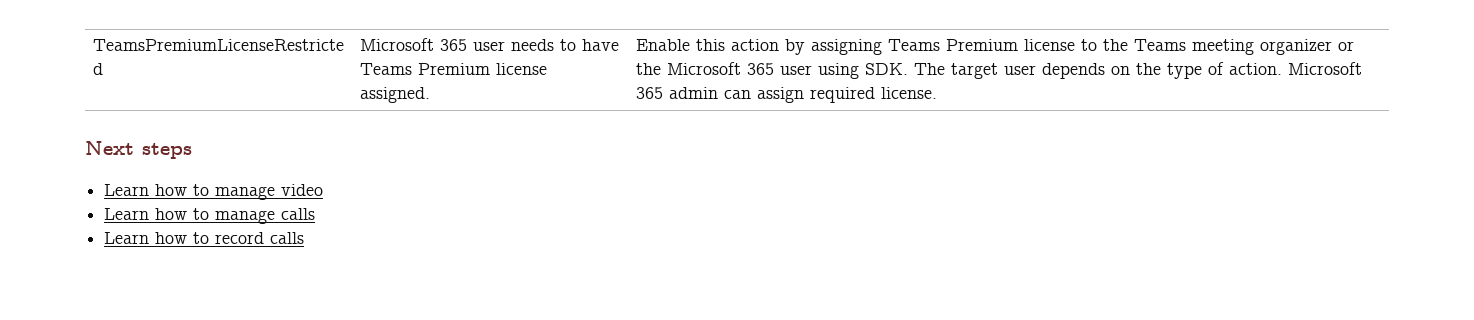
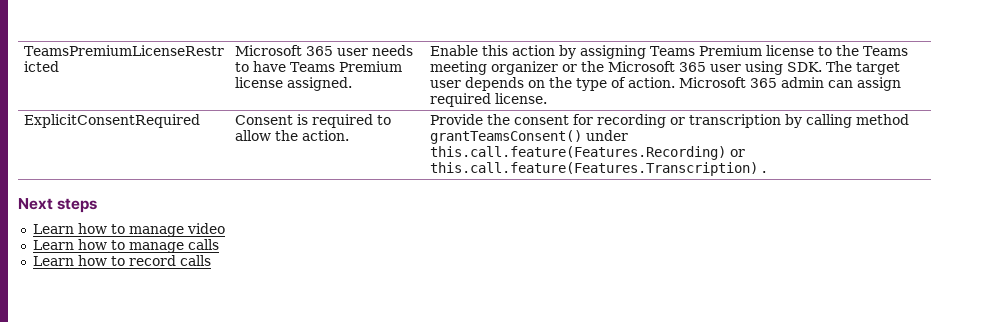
(938, 93) none -> [23,114,200,128] [234,114,391,128] [234,130,349,141] [429,114,909,128] [429,130,628,144] [429,146,745,160] [429,162,766,176] // ExplicitConsentRequired | Consent is required to allow the action. | Provide the consent for recording or transcription by calling method grantTeamsConsent() under this.call.feature(Features.Recording) or this.call.feature(Features.Transcription) .

